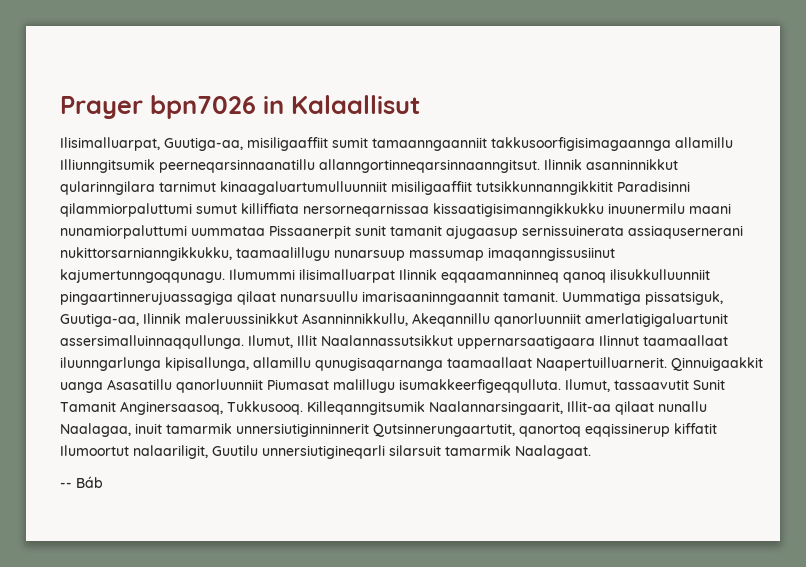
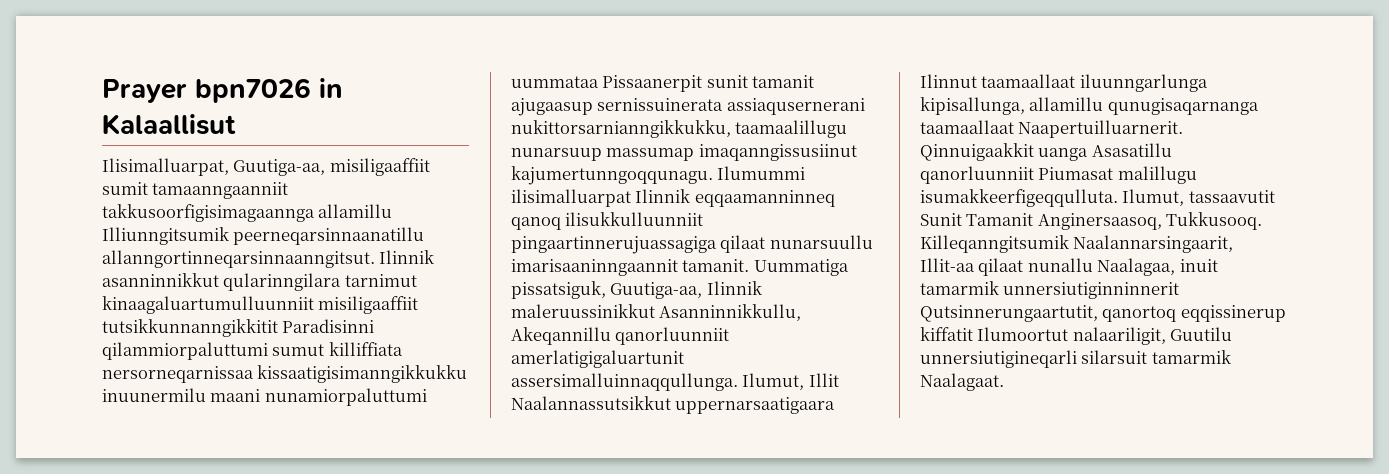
[60,476,103,488] // -- Báb -> (1004, 382) none

